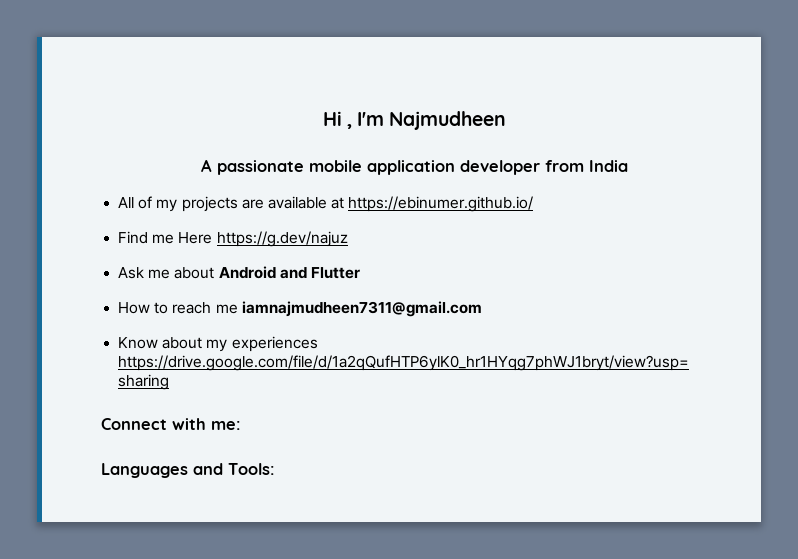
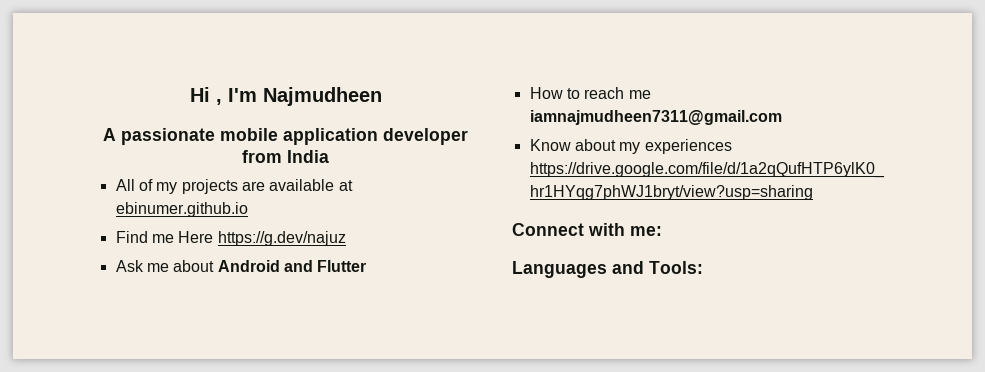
[348,196,534,212] https://ebinumer.github.io/ -> [115,202,248,217] ebinumer.github.io

